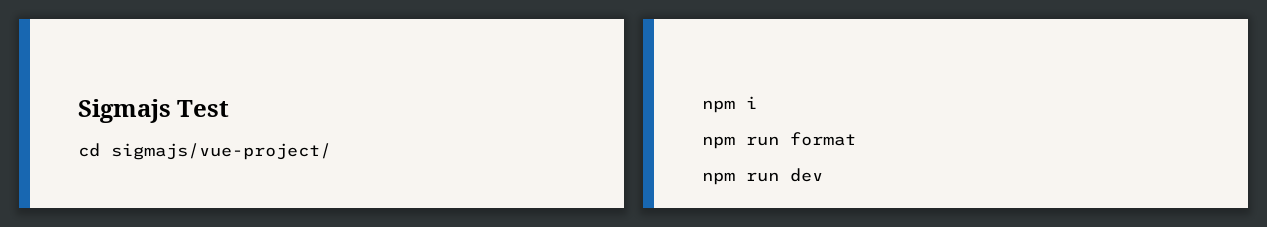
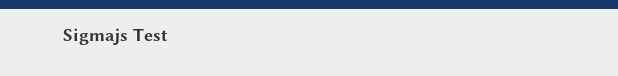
[78,143,331,160] [702,96,757,113] [702,132,856,149] [702,168,823,185] // cd sigmajs/vue-project/ // npm i // npm run format // npm run dev -> (168, 34) none

